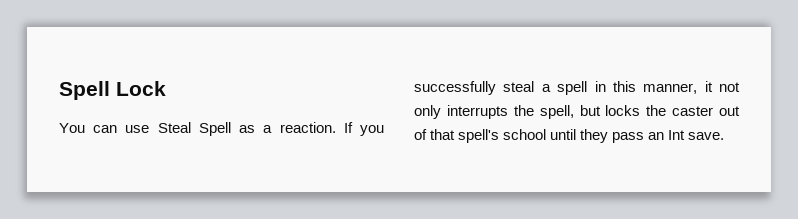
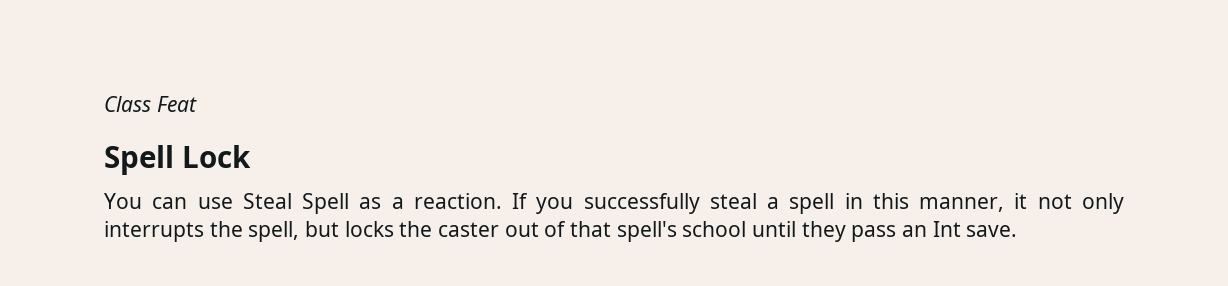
(59, 90) none -> [104,96,197,112] Class Feat //

